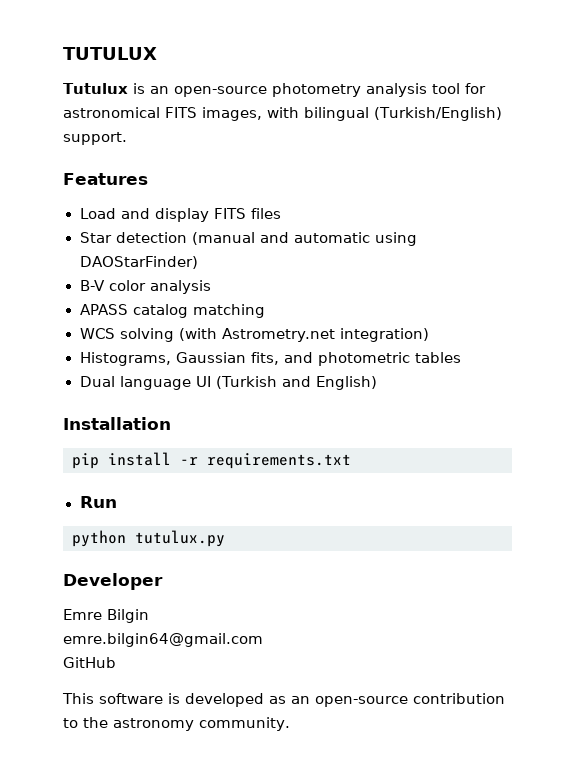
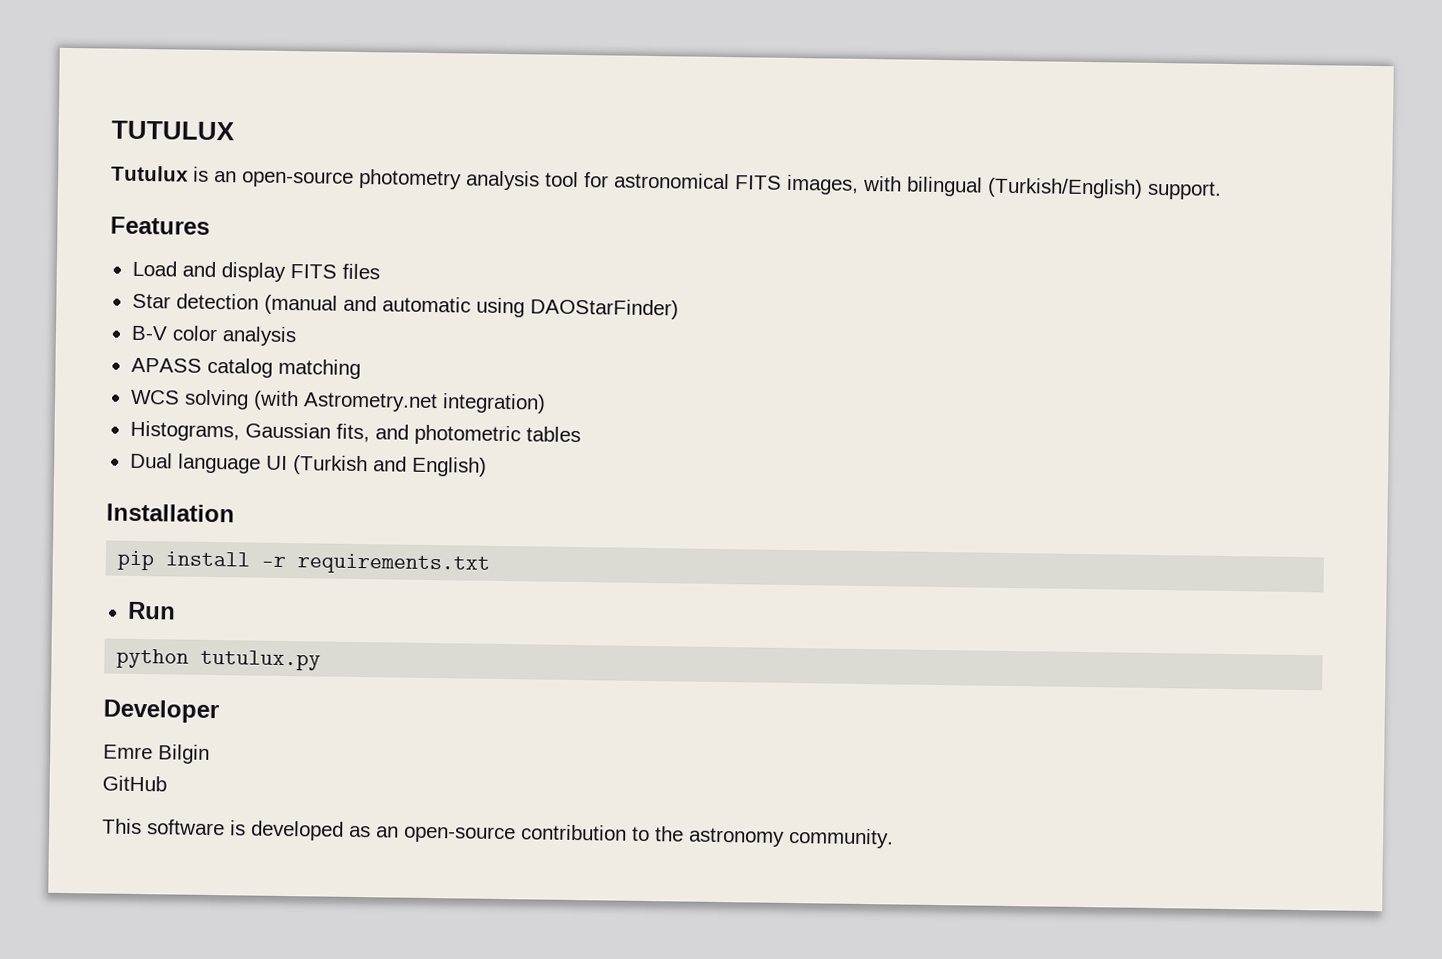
[63,633,263,647] // emre.bilgin64@gmail.com -> (210, 754) none

